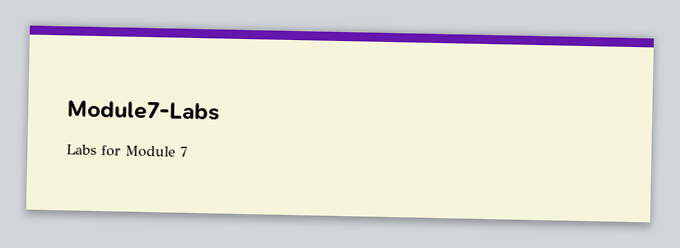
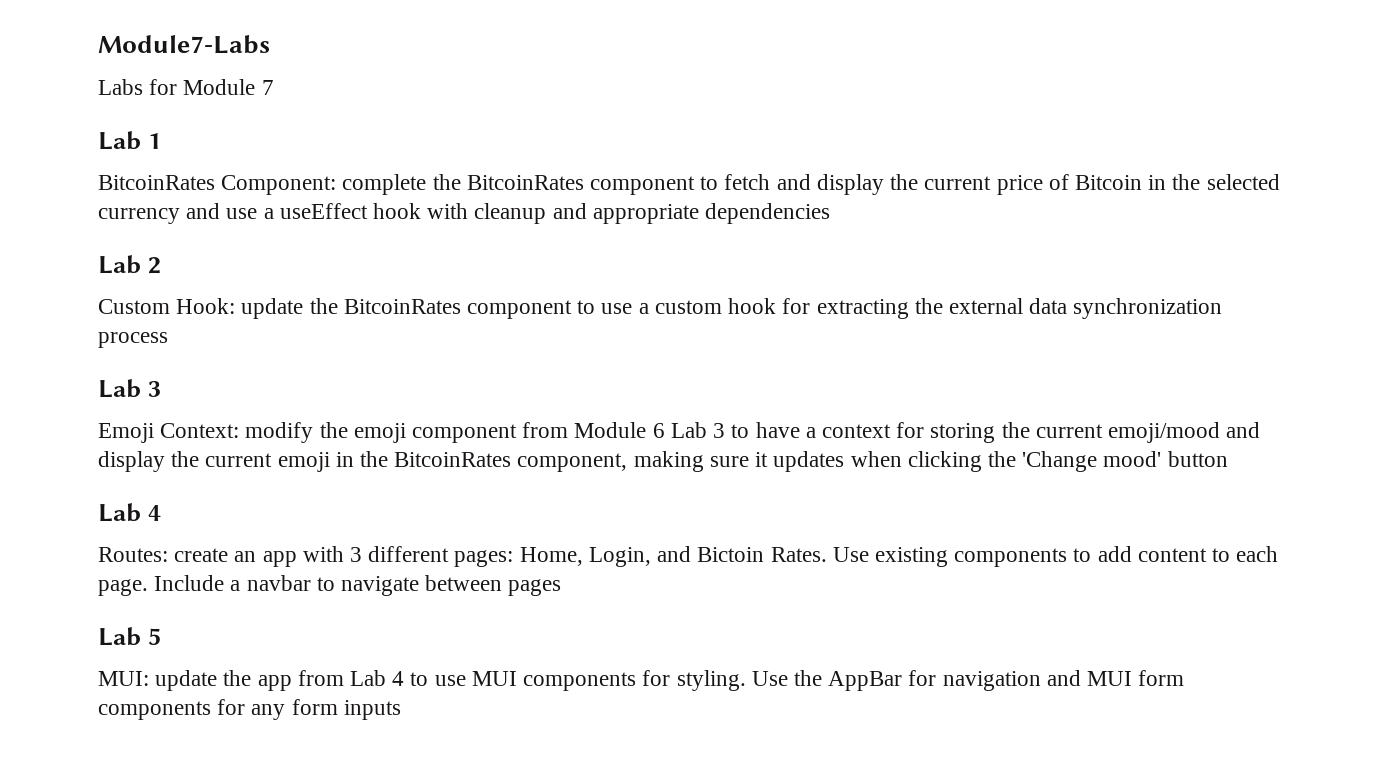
(188, 151) none -> [98,131,161,150] [98,174,1280,195] [98,203,831,224] [98,255,161,274] [98,298,1223,319] [98,332,168,348] [98,379,161,398] [98,422,1261,443] [98,451,1228,472] [98,503,161,522] [98,546,1279,567] [98,575,562,596] [98,627,161,646] [98,670,1185,691] [98,699,401,720] // Lab 1 // BitcoinRates Component: complete the BitcoinRates component to fetch and display the current price of Bitcoin in the selected currency and use a useEffect hook with cleanup and appropriate dependencies // Lab 2 // Custom Hook: update the BitcoinRates component to use a custom hook for extracting the external data synchronization process // Lab 3 // Emoji Context: modify the emoji component from Module 6 Lab 3 to have a context for storing the current emoji/mood and display the current emoji in the BitcoinRates component, making sure it updates when clicking the 'Change mood' button // Lab 4 // Routes: create an app with 3 different pages: Home, Login, and Bictoin Rates. Use existing components to add content to each page. Include a navbar to navigate between pages // Lab 5 // MUI: update the app from Lab 4 to use MUI components for styling. Use the AppBar for navigation and MUI form components for any form inputs

